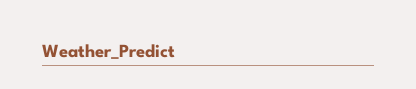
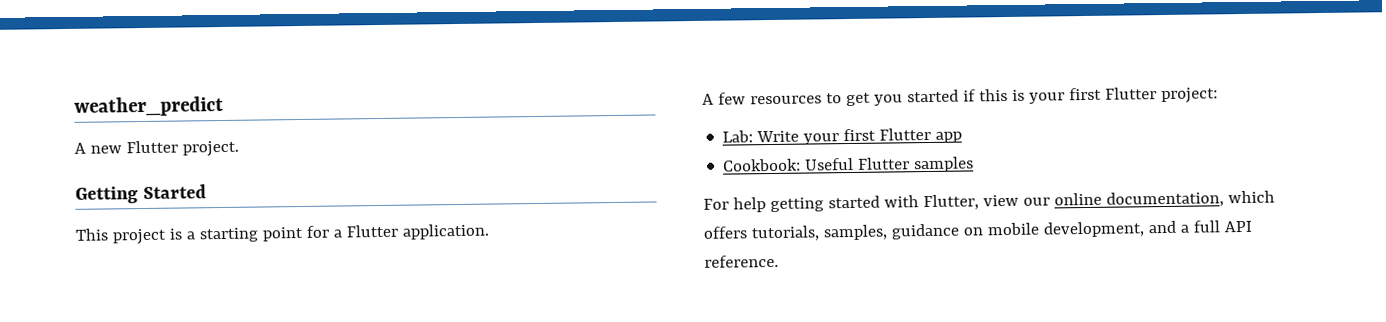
[42,44,175,59] Weather_Predict -> [74,95,224,117] [74,140,239,157] [75,184,207,204] [75,223,489,245] [702,87,1218,107] [722,127,963,145] [722,156,975,173] [703,190,1275,213] [703,220,1252,242] [704,254,779,268] weather_predict // A new Flutter project. // Getting Started // This project is a starting point for a Flutter application. // A few resources to get you started if this is your first Flutter project: // Lab: Write your first Flutter app // Cookbook: Useful Flutter samples // For help getting started with Flutter, view our online documentation, which offers tutorials, samples, guidance on mobile development, and a full API reference.

